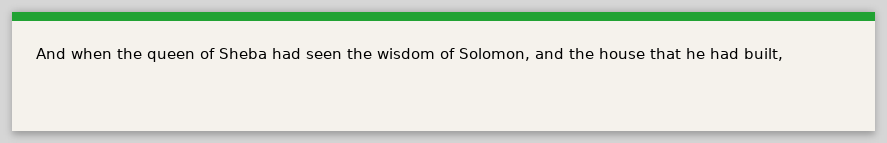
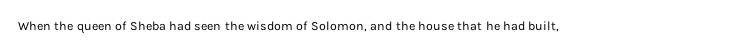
[36,48,112,59] And when -> [18,21,51,31] When

